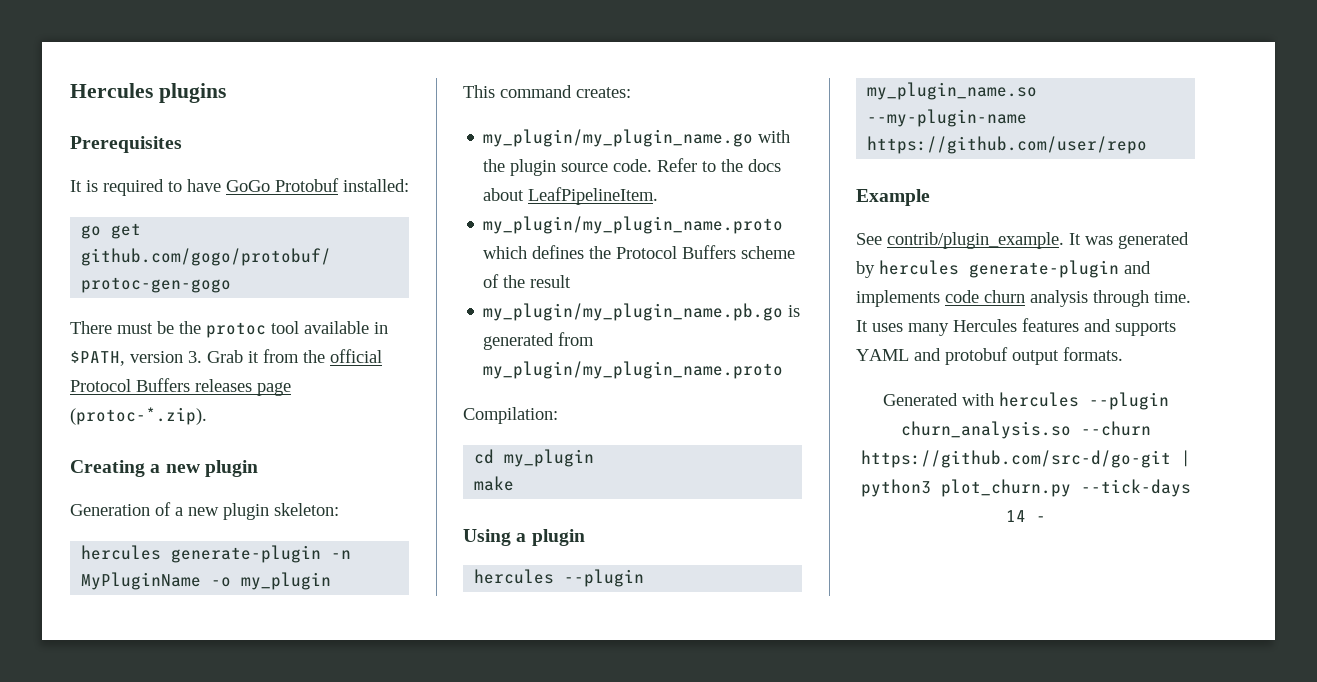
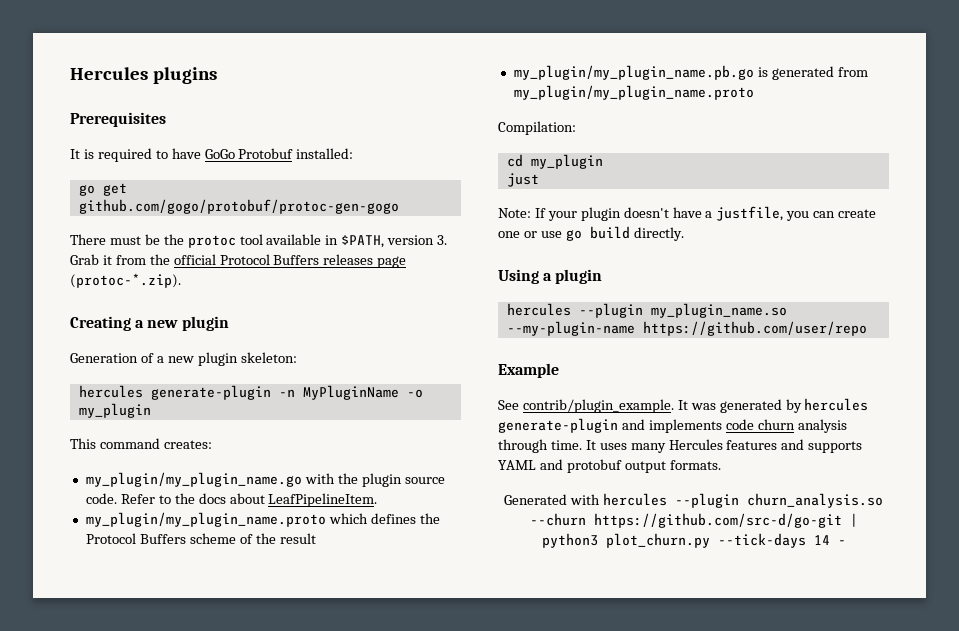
[474,476,515,491] make -> [506,173,539,187] [498,206,877,221] [498,226,684,241] just // Note: If your plugin doesn't have a justfile, you can create one or use go build directly.

